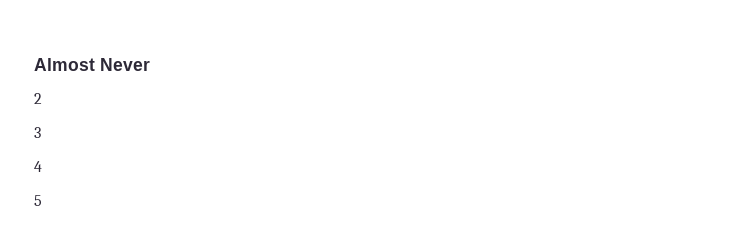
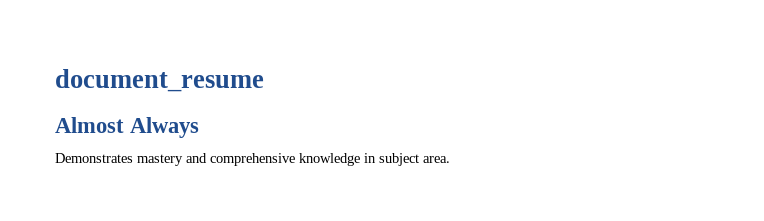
[34,58,150,71] [34,93,42,104] [34,127,41,138] [34,161,42,172] [34,195,42,206] Almost Never // 2 // 3 // 4 // 5 -> [55,69,264,92] [55,117,200,138] [55,153,450,166] document_resume // Almost Always // Demonstrates mastery and comprehensive knowledge in subject area.

